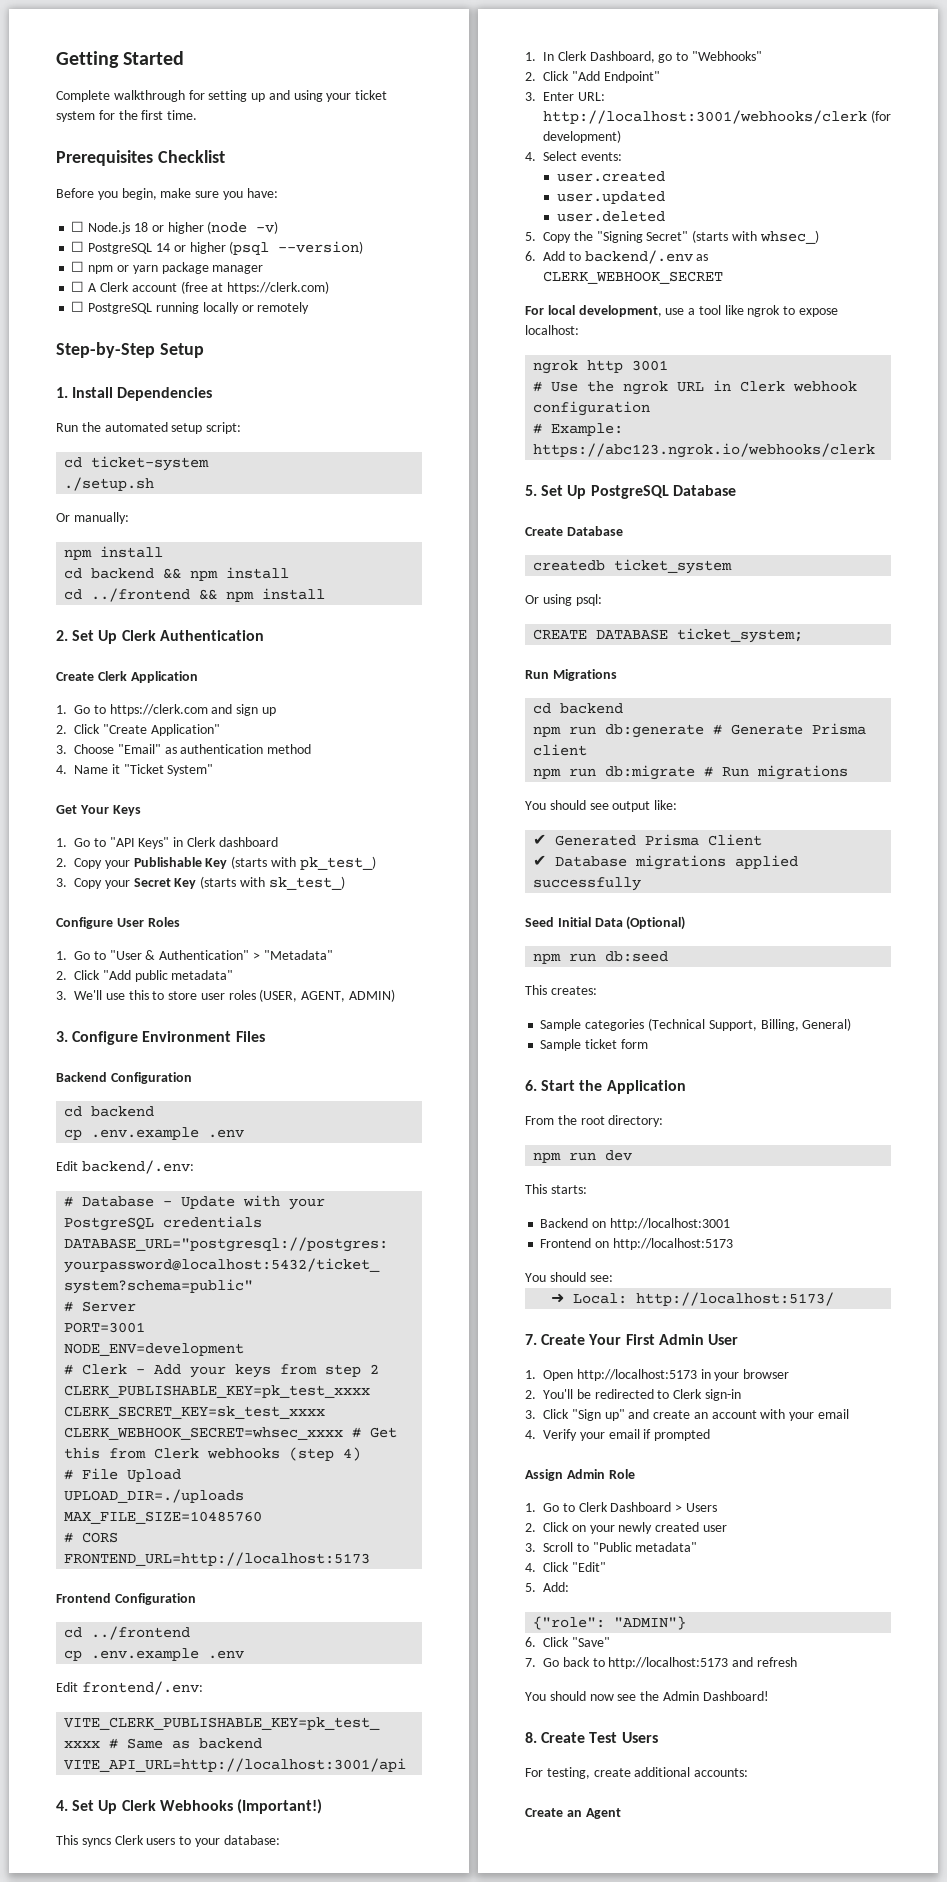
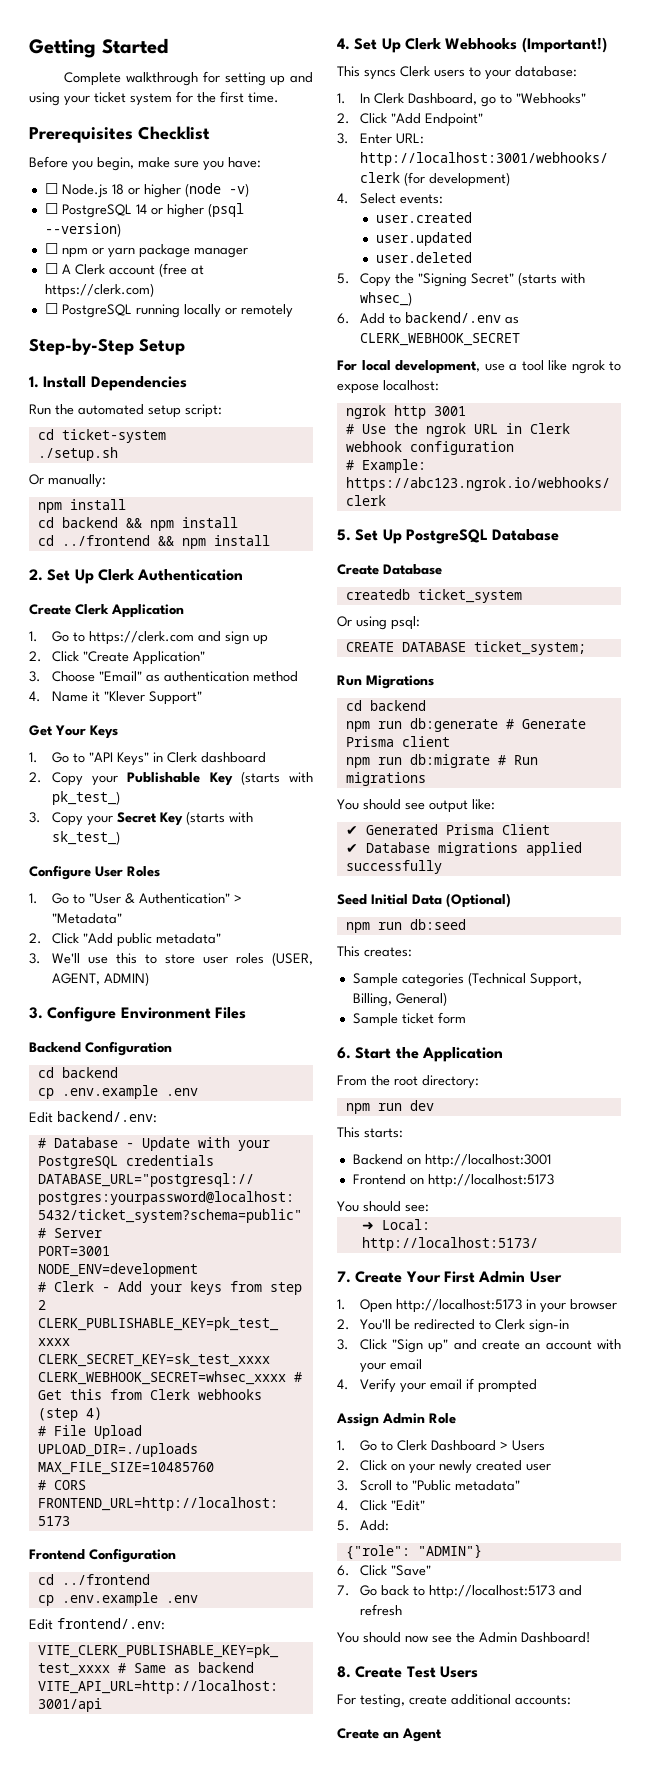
[123,764,214,776] "Ticket System" -> [103,691,202,705] "Klever Support"

